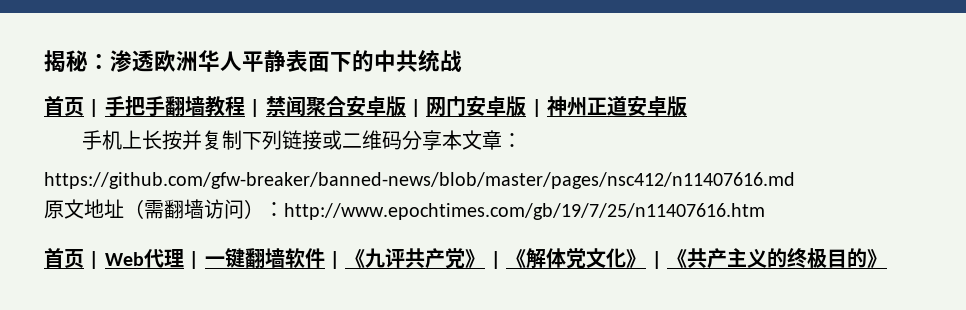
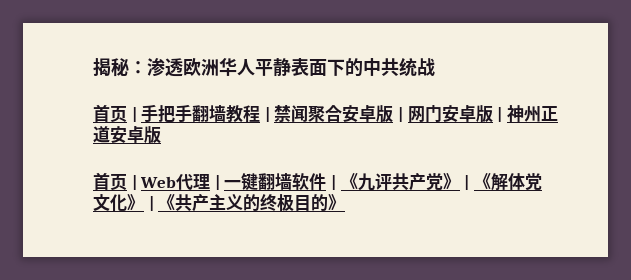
[82,130,523,151] [44,172,795,189] [44,199,765,220] // 手机上长按并复制下列链接或二维码分享本文章： // https://github.com/gfw-breaker/banned-news/blob/master/pages/nsc412/n11407616.md // 原文地址（需翻墙访问）：http://www.epochtimes.com/gb/19/7/25/n11407616.htm -> (161, 135) none

